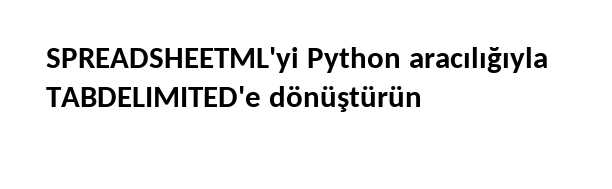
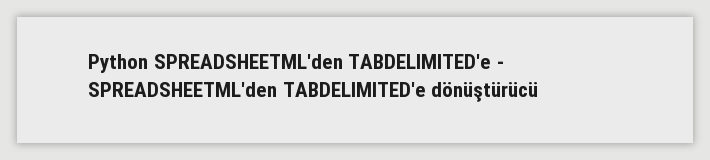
[46,47,549,73] [46,86,423,112] SPREADSHEETML'yi Python aracılığıyla TABDELIMITED'e dönüştürün -> [88,54,505,73] [88,82,539,102] Python SPREADSHEETML'den TABDELIMITED'e - SPREADSHEETML'den TABDELIMITED'e dönüştürücü

